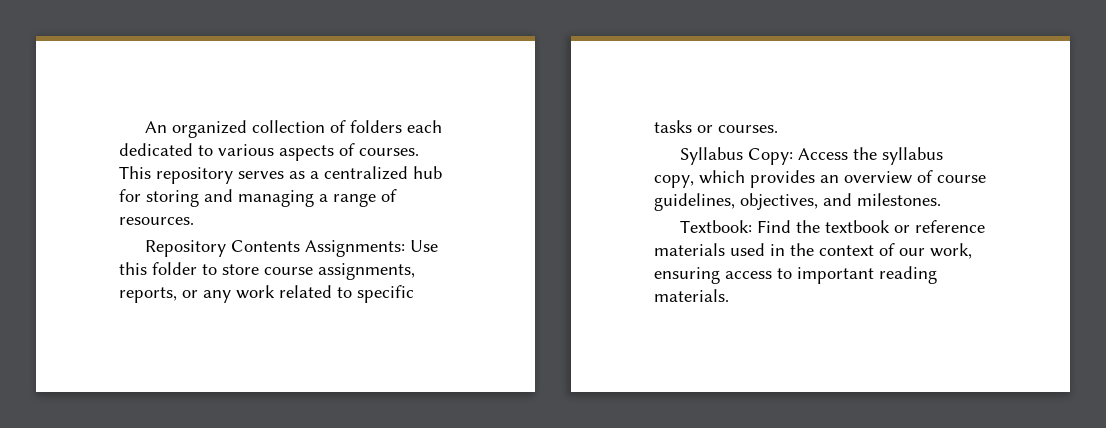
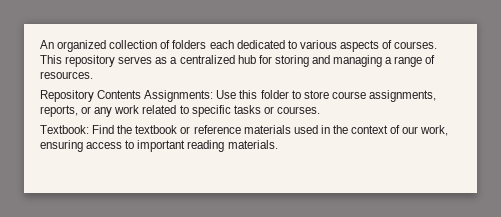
[679,147,943,165] [654,170,986,188] [654,193,941,211] // Syllabus Copy: Access the syllabus copy, which provides an overview of course guidelines, objectives, and milestones. -> (320, 110) none

